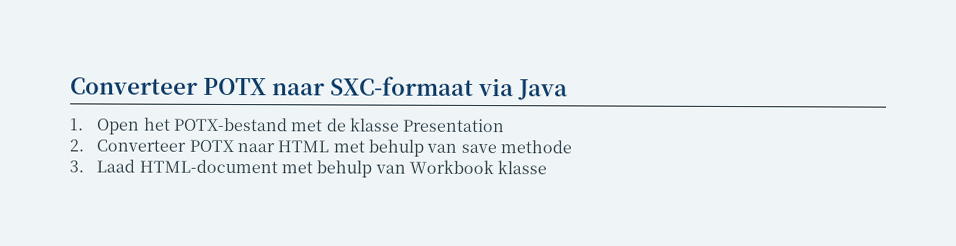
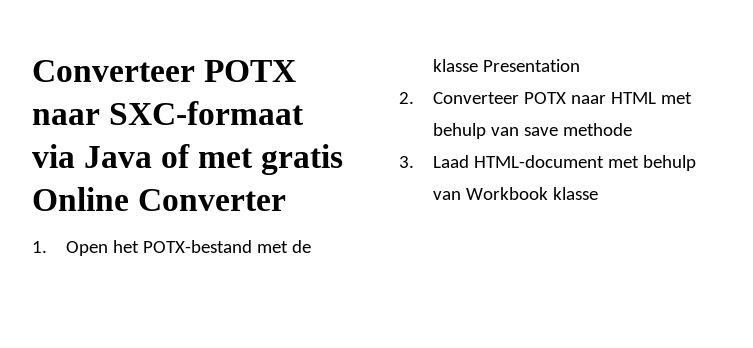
(568, 90) none -> [161,144,344,175] [32,187,287,211] of met gratis Online Converter

